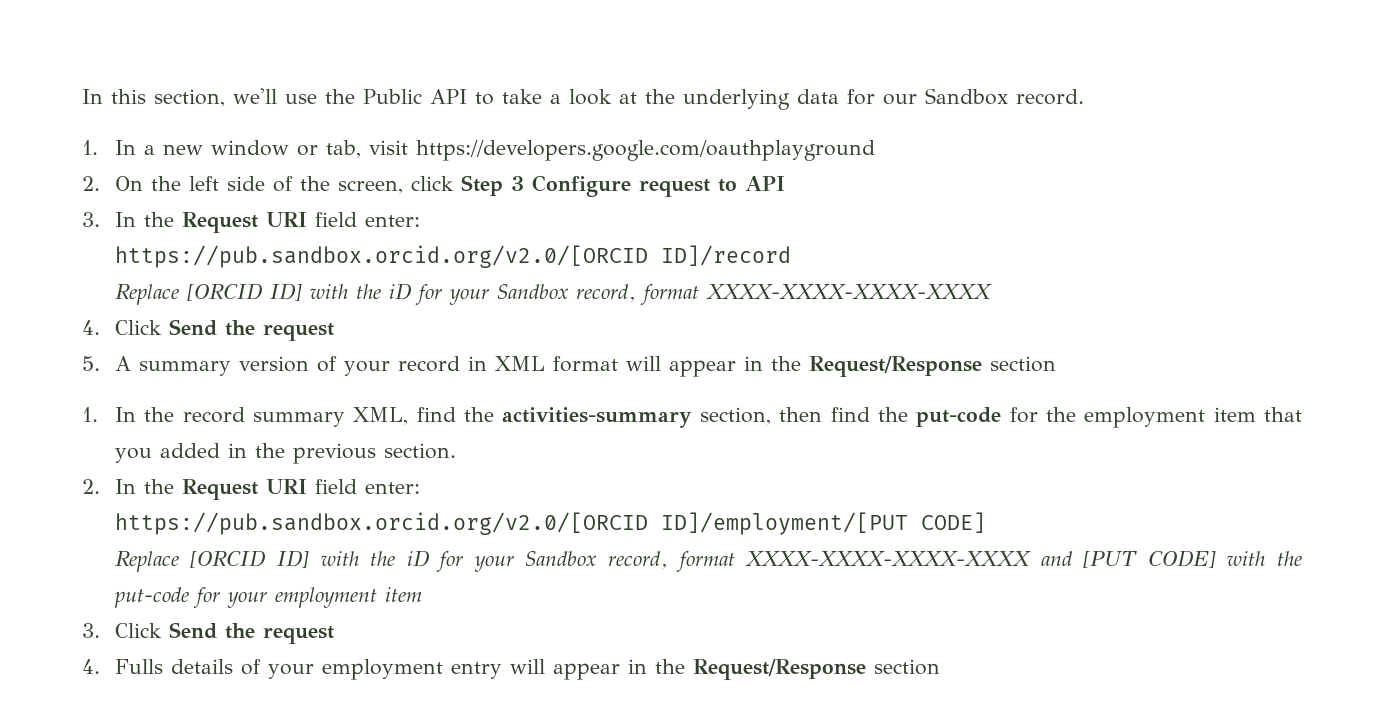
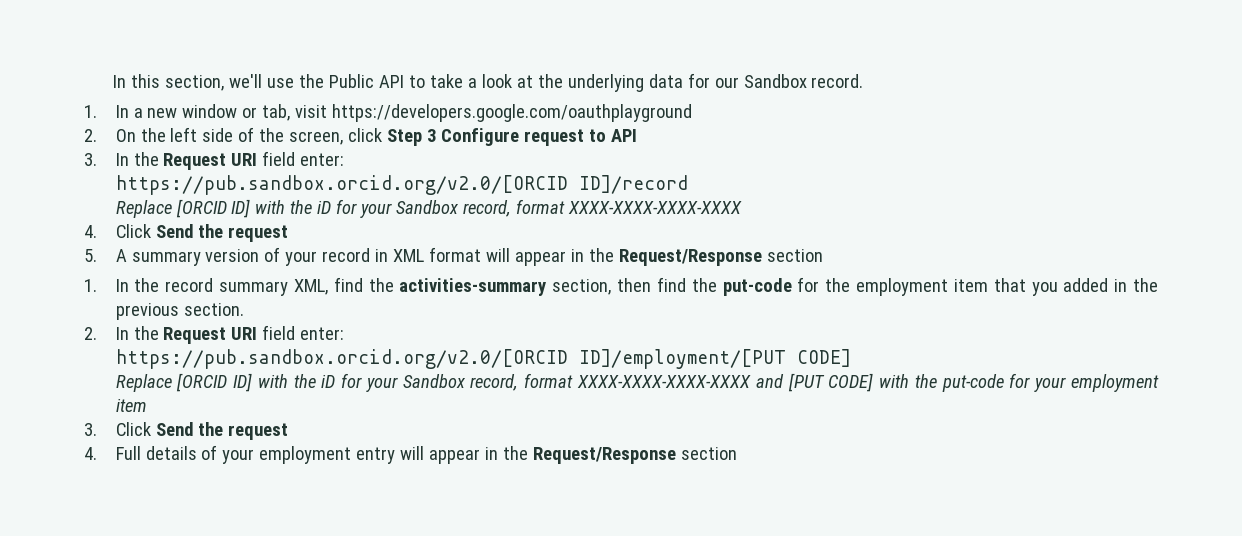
[114,659,163,674] Fulls -> [115,446,141,460] Full

